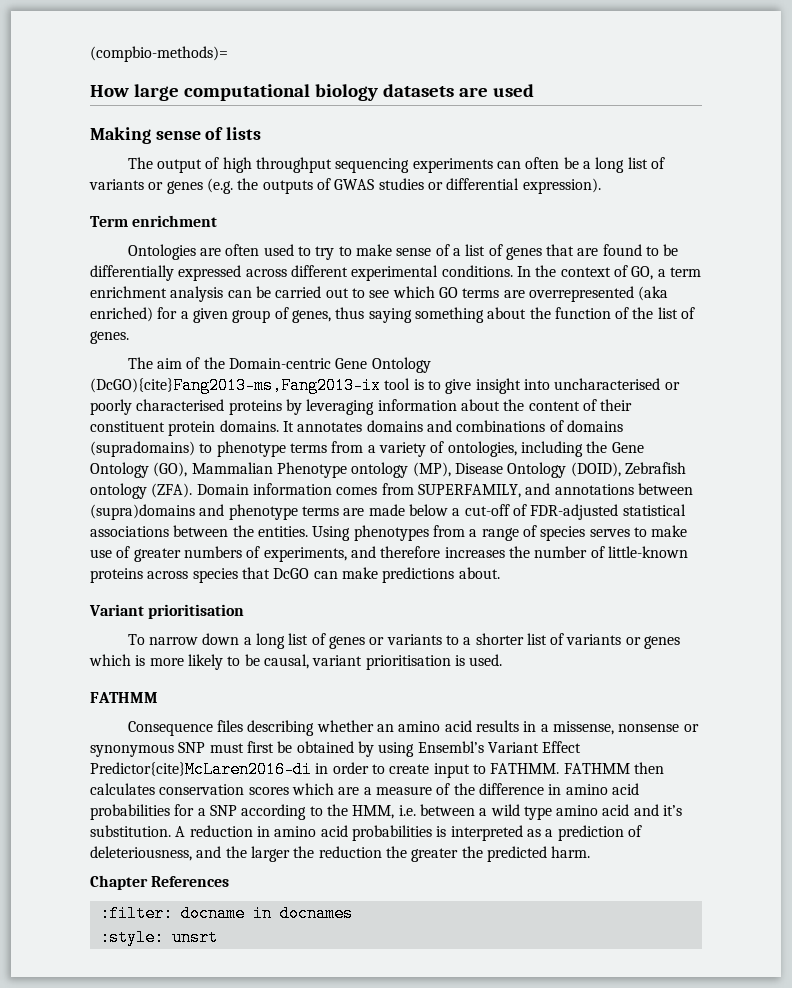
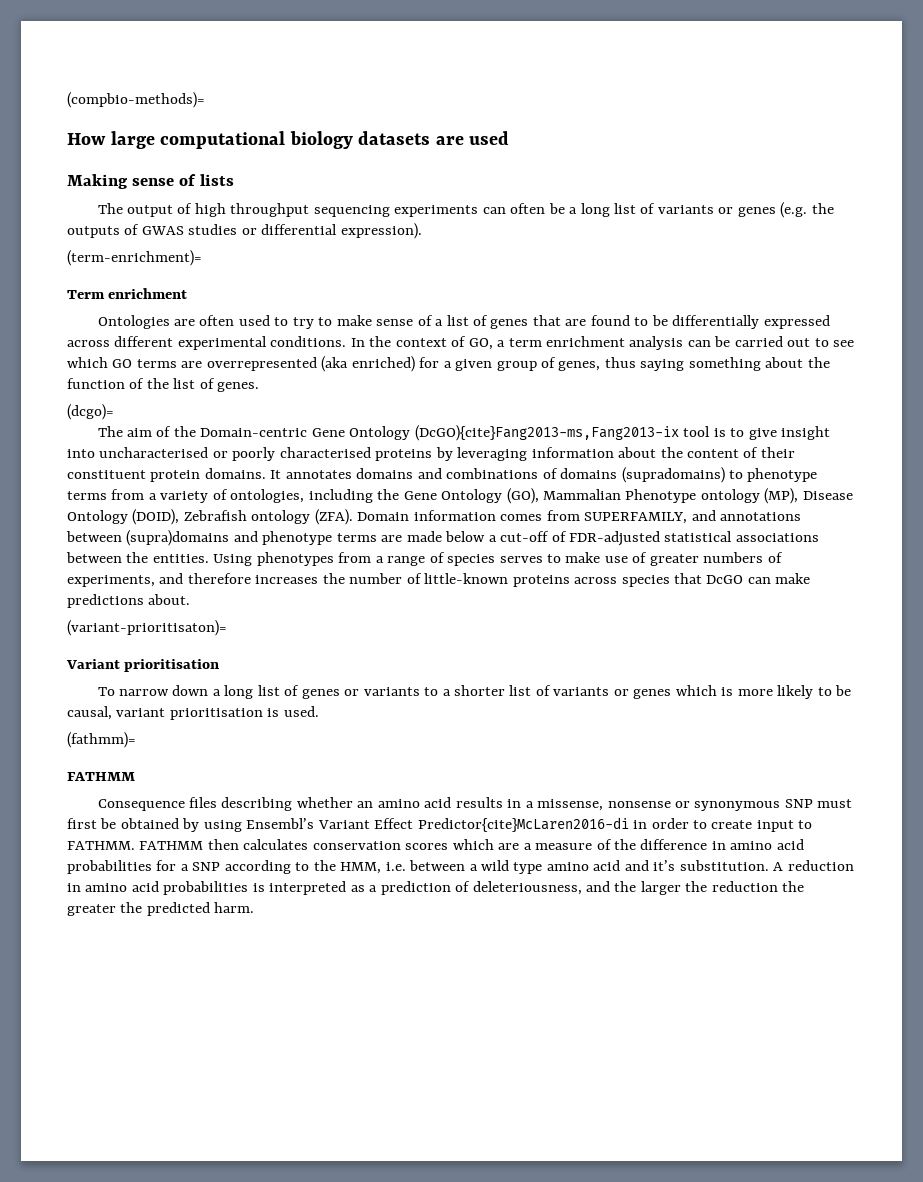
(601, 186) none -> [67,250,202,266] // (term-enrichment)=
(129, 337) none -> [67,404,114,420] // (dcgo)=
(500, 573) none -> [67,620,227,636] // (variant-prioritisaton)=
(503, 660) none -> [67,732,136,748] // (fathmm)=
[90,875,230,890] [99,905,353,922] [99,929,218,946] // Chapter References // :filter: docname in docnames // :style: unsrt -> (255, 907) none

